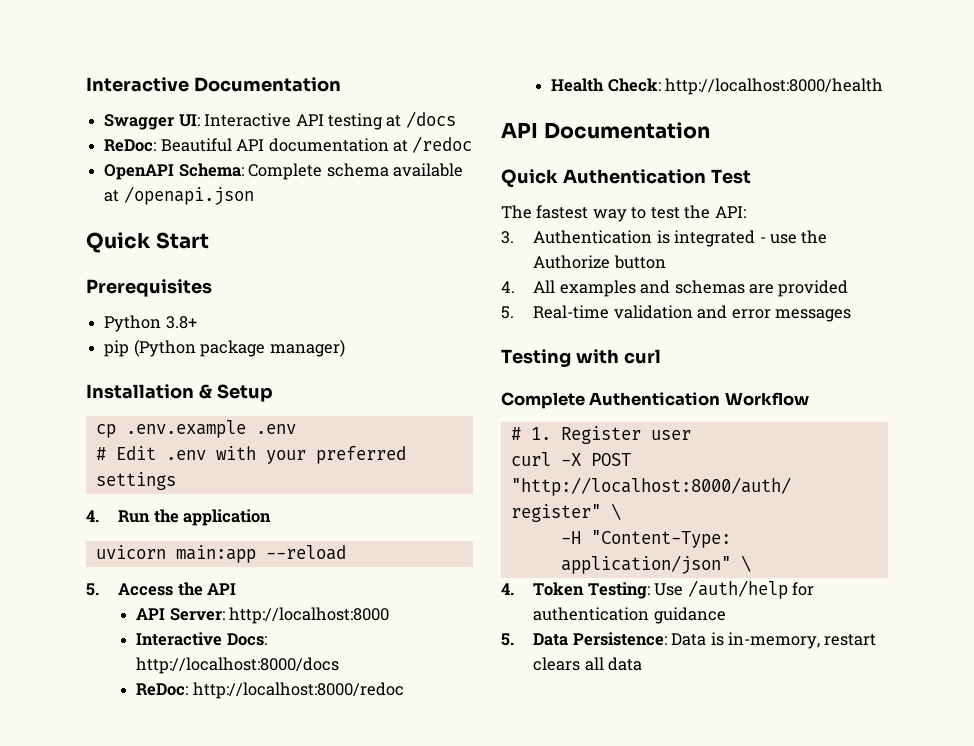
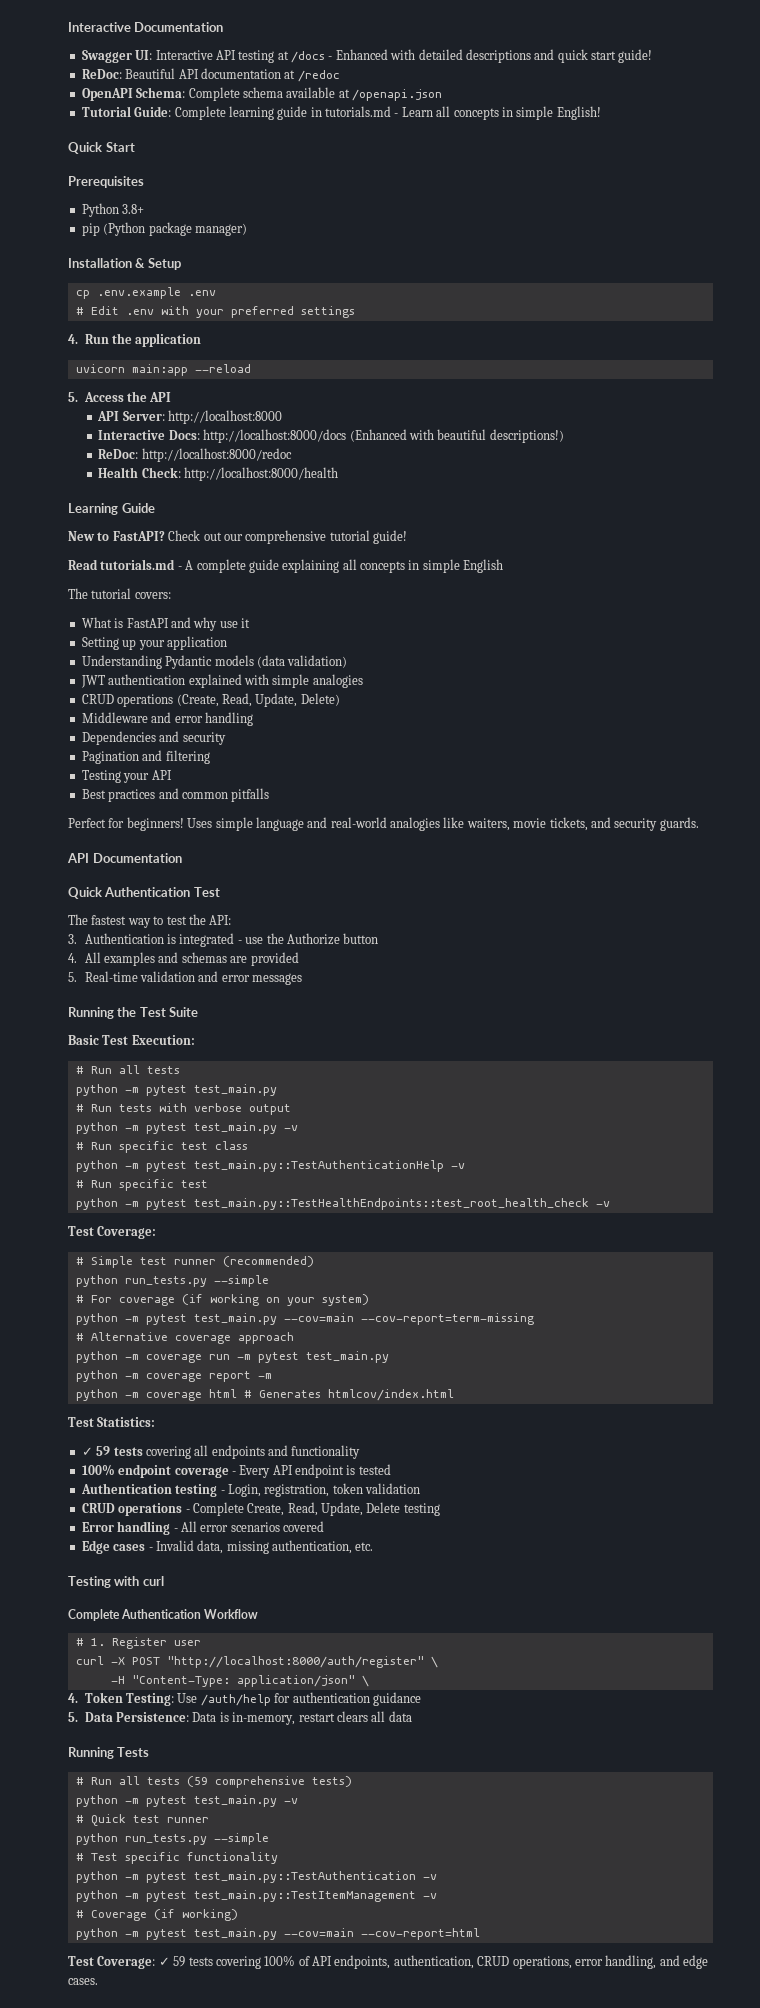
(456, 119) none -> [328,49,653,63] - Enhanced with detailed descriptions and quick start guide!
(254, 195) none -> [81,106,601,120] // Tutorial Guide: Complete learning guide in tutorials.md - Learn all concepts in simple English!
(340, 665) none -> [349,429,564,443] (Enhanced with beautiful descriptions!)
(884, 86) none -> [68,503,155,515] [68,530,407,544] [68,559,504,573] [68,588,171,599] [81,617,250,631] [81,636,227,650] [81,655,348,669] [80,674,363,688] [81,693,340,707] [81,712,253,726] [81,731,226,745] [81,750,210,764] [81,770,172,783] [81,788,270,802] [68,817,699,831] // Learning Guide // New to FastAPI? Check out our comprehensive tutorial guide! // Read tutorials.md - A complete guide explaining all concepts in simple English // The tutorial covers: // What is FastAPI and why use it // Setting up your application // Understanding Pydantic models (data validation) // JWT authentication explained with simple analogies // CRUD operations (Create, Read, Update, Delete) // Middleware and error handling // Dependencies and security // Pagination and filtering // Testing your API // Best practices and common pitfalls // Perfect for beginners! Uses simple language and real-world analogies like waiters, movie tickets, and security guards.
(851, 315) none -> [68,1007,199,1019] [68,1035,195,1045] [75,1065,180,1074] [75,1084,277,1096] [75,1103,291,1115] [75,1122,298,1134] [75,1141,248,1153] [75,1160,465,1172] [75,1179,208,1191] [75,1198,610,1210] [68,1226,157,1239] [75,1256,314,1268] [75,1275,269,1287] [75,1294,369,1306] [75,1313,534,1325] [75,1332,294,1344] [75,1351,389,1363] [75,1370,272,1382] [75,1389,454,1401] [68,1417,156,1427] [81,1445,361,1459] [81,1464,391,1478] [80,1483,420,1497] [81,1502,440,1516] [81,1521,324,1535] [81,1540,374,1554] // Running the Test Suite // Basic Test Execution: // # Run all tests // python -m pytest test_main.py // # Run tests with verbose output // python -m pytest test_main.py -v // # Run specific test class // python -m pytest test_main.py::TestAuthenticationHelp -v // # Run specific test // python -m pytest test_main.py::TestHealthEndpoints::test_root_health_check -v // Test Coverage: // # Simple test runner (recommended) // python run_tests.py --simple // # For coverage (if working on your system) // python -m pytest test_main.py --cov=main --cov-report=term-missing // # Alternative coverage approach // python -m coverage run -m pytest test_main.py // python -m coverage report -m // python -m coverage html # Generates htmlcov/index.html // Test Statistics: // ✓ 59 tests covering all endpoints and functionality // 100% endpoint coverage - Every API endpoint is tested // Authentication testing - Login, registration, token validation // CRUD operations - Complete Create, Read, Update, Delete testing // Error handling - All error scenarios covered // Edge cases - Invalid data, missing authentication, etc.
(643, 664) none -> [68,1747,150,1759] [75,1776,352,1788] [75,1795,298,1807] [75,1814,209,1826] [75,1833,269,1845] [75,1852,278,1864] [75,1871,437,1883] [75,1890,437,1902] [75,1909,238,1921] [75,1928,480,1940] [68,1955,708,1969] [68,1978,98,1985] // Running Tests // # Run all tests (59 comprehensive tests) // python -m pytest test_main.py -v // # Quick test runner // python run_tests.py --simple // # Test specific functionality // python -m pytest test_main.py::TestAuthentication -v // python -m pytest test_main.py::TestItemManagement -v // # Coverage (if working) // python -m pytest test_main.py --cov=main --cov-report=html // Test Coverage: ✓ 59 tests covering 100% of API endpoints, authentication, CRUD operations, error handling, and edge cases.

